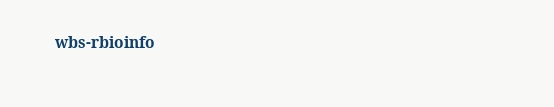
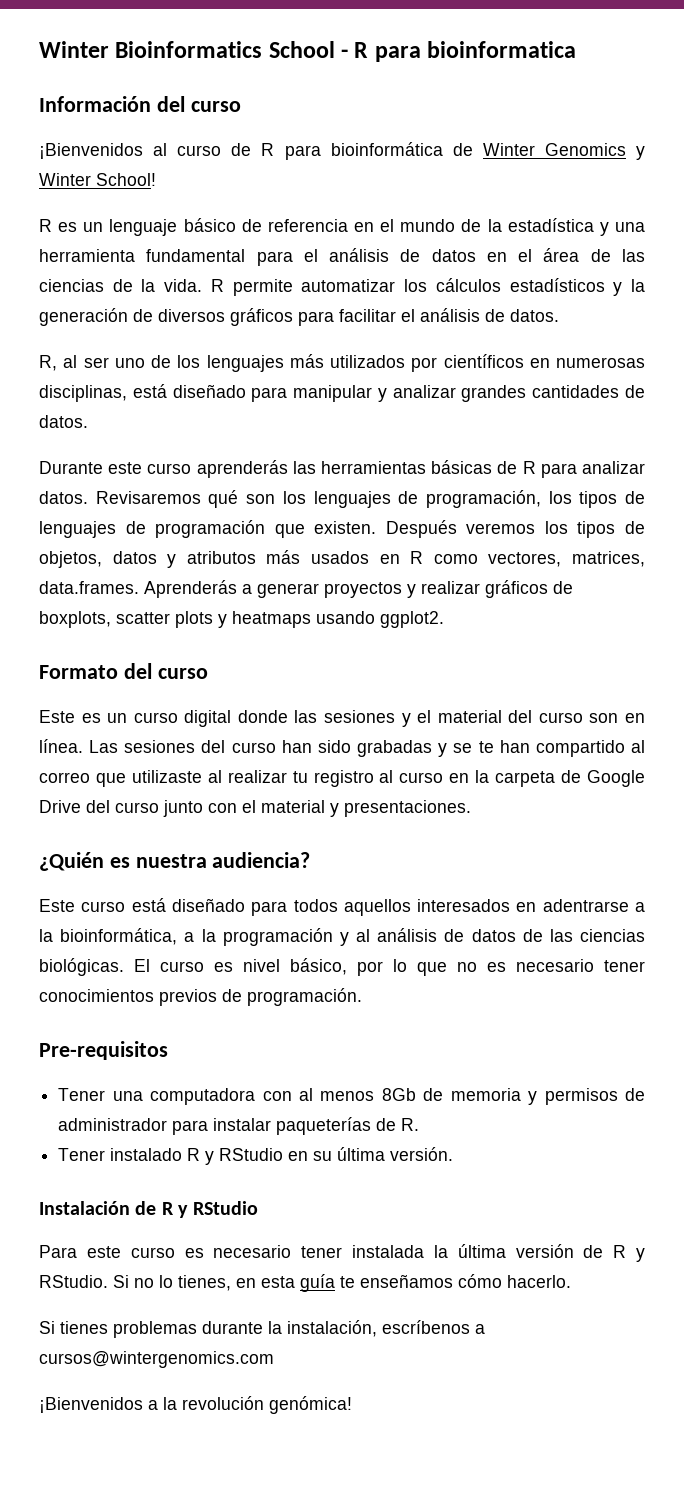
[54,36,155,48] wbs-rbioinfo -> [39,41,577,62] [39,96,241,112] [39,142,646,160] [39,173,156,186] [39,218,645,236] [39,248,645,266] [39,278,645,296] [39,308,559,326] [39,354,645,372] [39,384,645,402] [39,415,88,428] [39,460,645,478] [39,490,645,508] [39,520,645,538] [39,550,646,568] [39,580,573,598] [39,611,444,628] [39,663,208,679] [39,710,645,727] [39,739,645,757] [39,770,645,787] [39,800,471,817] [39,852,311,871] [39,898,645,916] [39,928,646,946] [39,958,645,976] [39,988,362,1006] [39,1041,168,1060] [58,1088,645,1105] [58,1117,420,1135] [58,1147,454,1165] [39,1201,258,1218] [39,1244,646,1262] [39,1274,571,1292] [39,1320,485,1338] [39,1351,274,1368] [39,1396,352,1414] Winter Bioinformatics School - R para bioinformatica // Información del curso // ¡Bienvenidos al curso de R para bioinformática de Winter Genomics y Winter School! // R es un lenguaje básico de referencia en el mundo de la estadística y una herramienta fundamental para el análisis de datos en el área de las ciencias de la vida. R permite automatizar los cálculos estadísticos y la generación de diversos gráficos para facilitar el análisis de datos. // R, al ser uno de los lenguajes más utilizados por científicos en numerosas disciplinas, está diseñado para manipular y analizar grandes cantidades de datos. // Durante este curso aprenderás las herramientas básicas de R para analizar datos. Revisaremos qué son los lenguajes de programación, los tipos de lenguajes de programación que existen. Después veremos los tipos de objetos, datos y atributos más usados en R como vectores, matrices, data.frames. Aprenderás a generar proyectos y realizar gráficos de boxplots, scatter plots y heatmaps usando ggplot2. // Formato del curso // Este es un curso digital donde las sesiones y el material del curso son en línea. Las sesiones del curso han sido grabadas y se te han compartido al correo que utilizaste al realizar tu registro al curso en la carpeta de Google Drive del curso junto con el material y presentaciones. // ¿Quién es nuestra audiencia? // Este curso está diseñado para todos aquellos interesados en adentrarse a la bioinformática, a la programación y al análisis de datos de las ciencias biológicas. El curso es nivel básico, por lo que no es necesario tener conocimientos previos de programación. // Pre-requisitos // Tener una computadora con al menos 8Gb de memoria y permisos de administrador para instalar paqueterías de R. // Tener instalado R y RStudio en su última versión. // Instalación de R y RStudio // Para este curso es necesario tener instalada la última versión de R y RStudio. Si no lo tienes, en esta guía te enseñamos cómo hacerlo. // Si tienes problemas durante la instalación, escríbenos a cursos@wintergenomics.com // ¡Bienvenidos a la revolución genómica!

